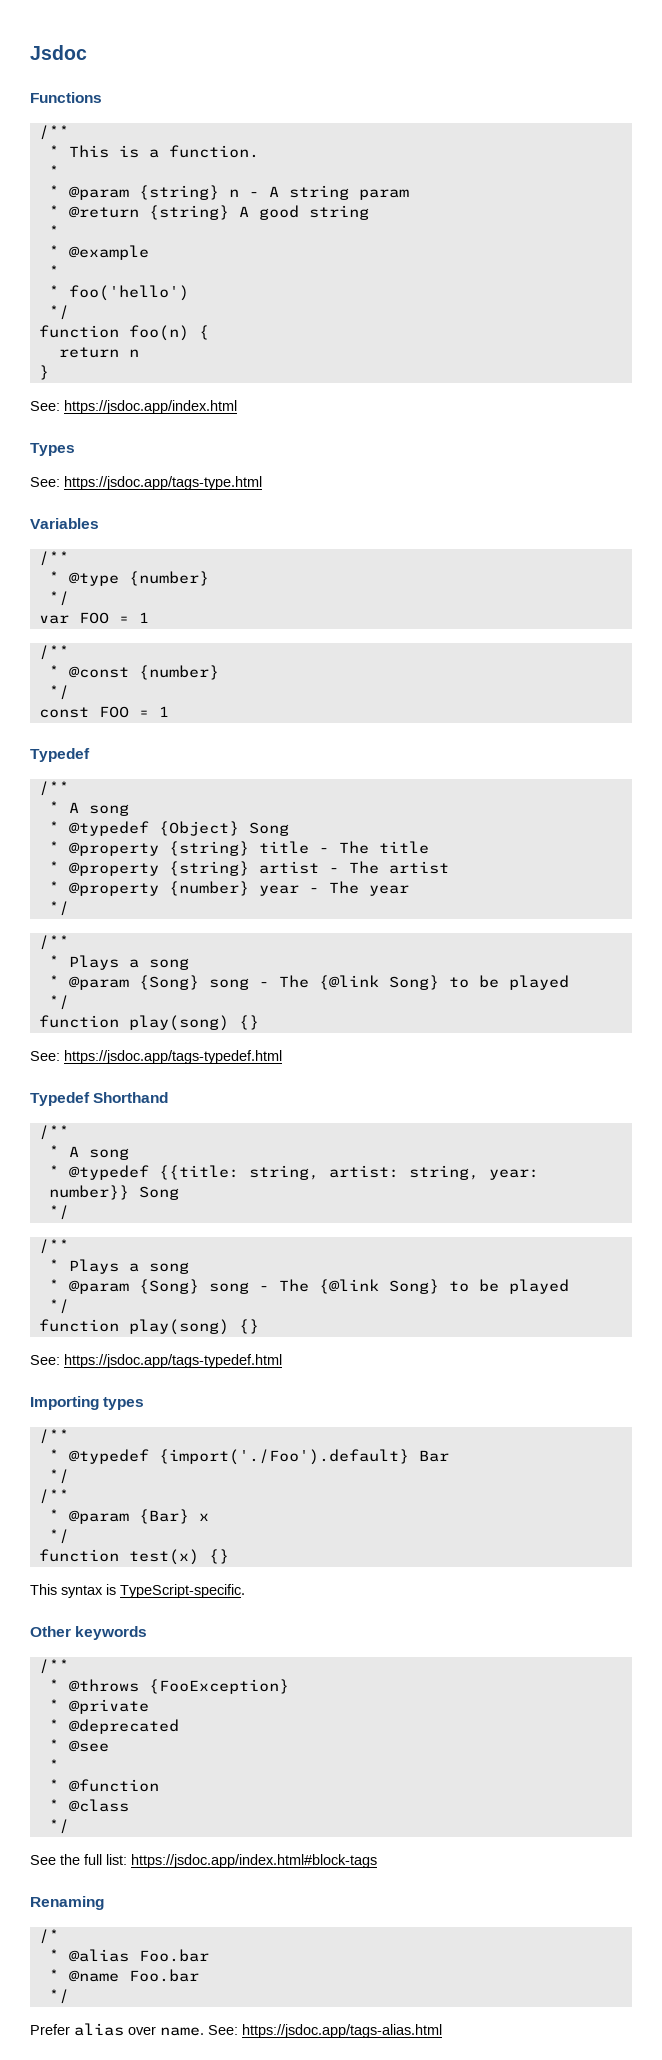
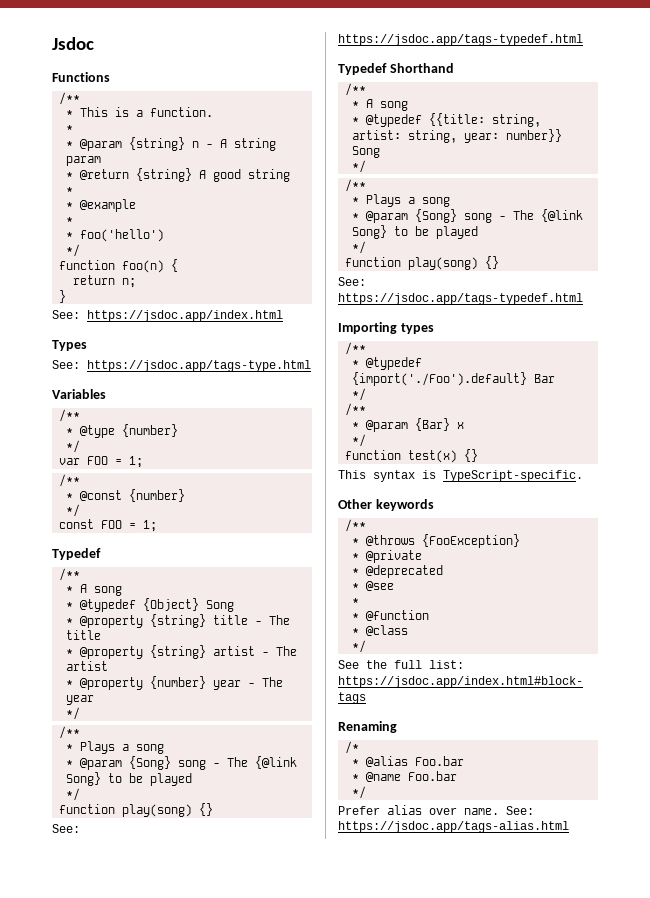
[128,349,139,357] n -> [122,278,137,288] n;
[138,612,149,623] 1 -> [129,456,144,468] 1;
[158,706,169,717] 1 -> [143,520,158,532] 1;

